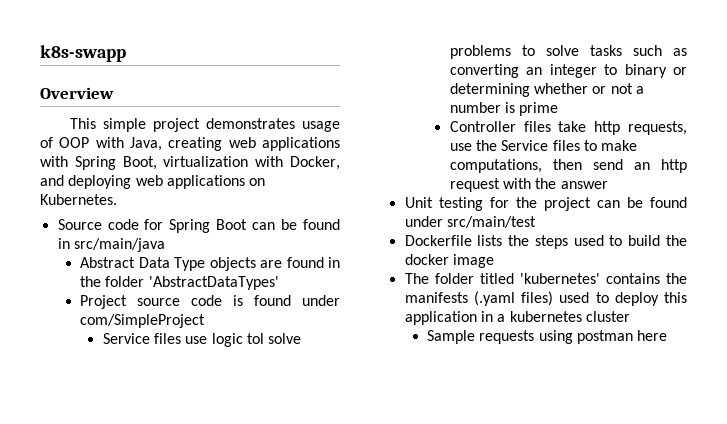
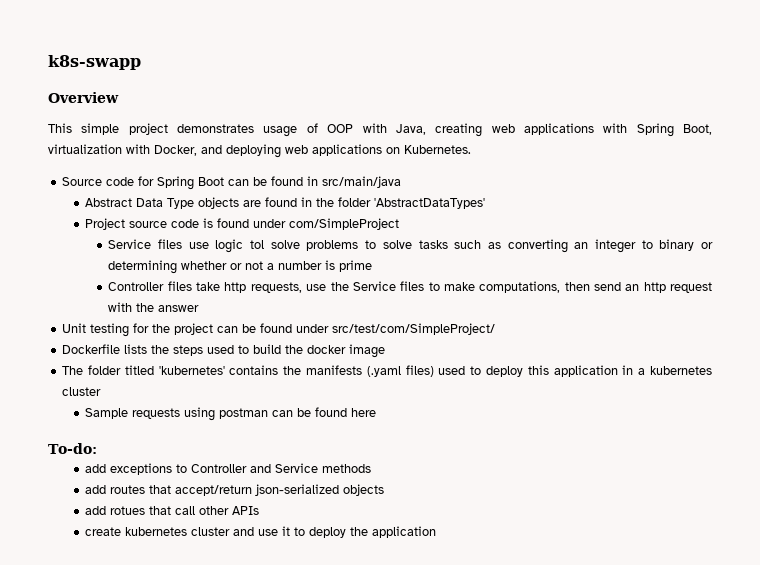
[446,216,536,228] src/main/test -> [332,323,496,335] src/test/com/SimpleProject/
[637,330,668,341] here -> [272,407,377,417] [48,443,97,454] [85,463,372,475] [85,484,385,496] [85,506,260,515] [85,526,437,538] can be found here // To-do: // add exceptions to Controller and Service methods // add routes that accept/return json-serialized objects // add rotues that call other APIs // create kubernetes cluster and use it to deploy the application

